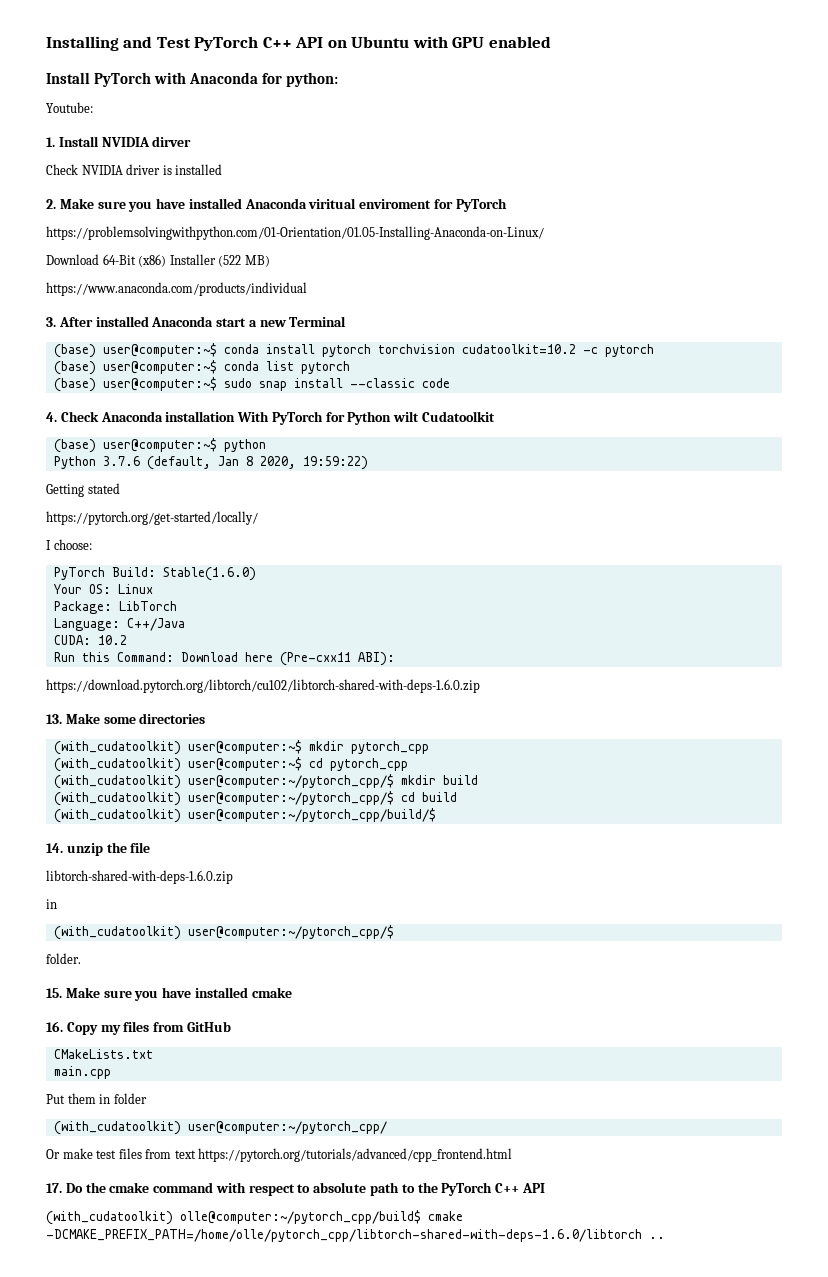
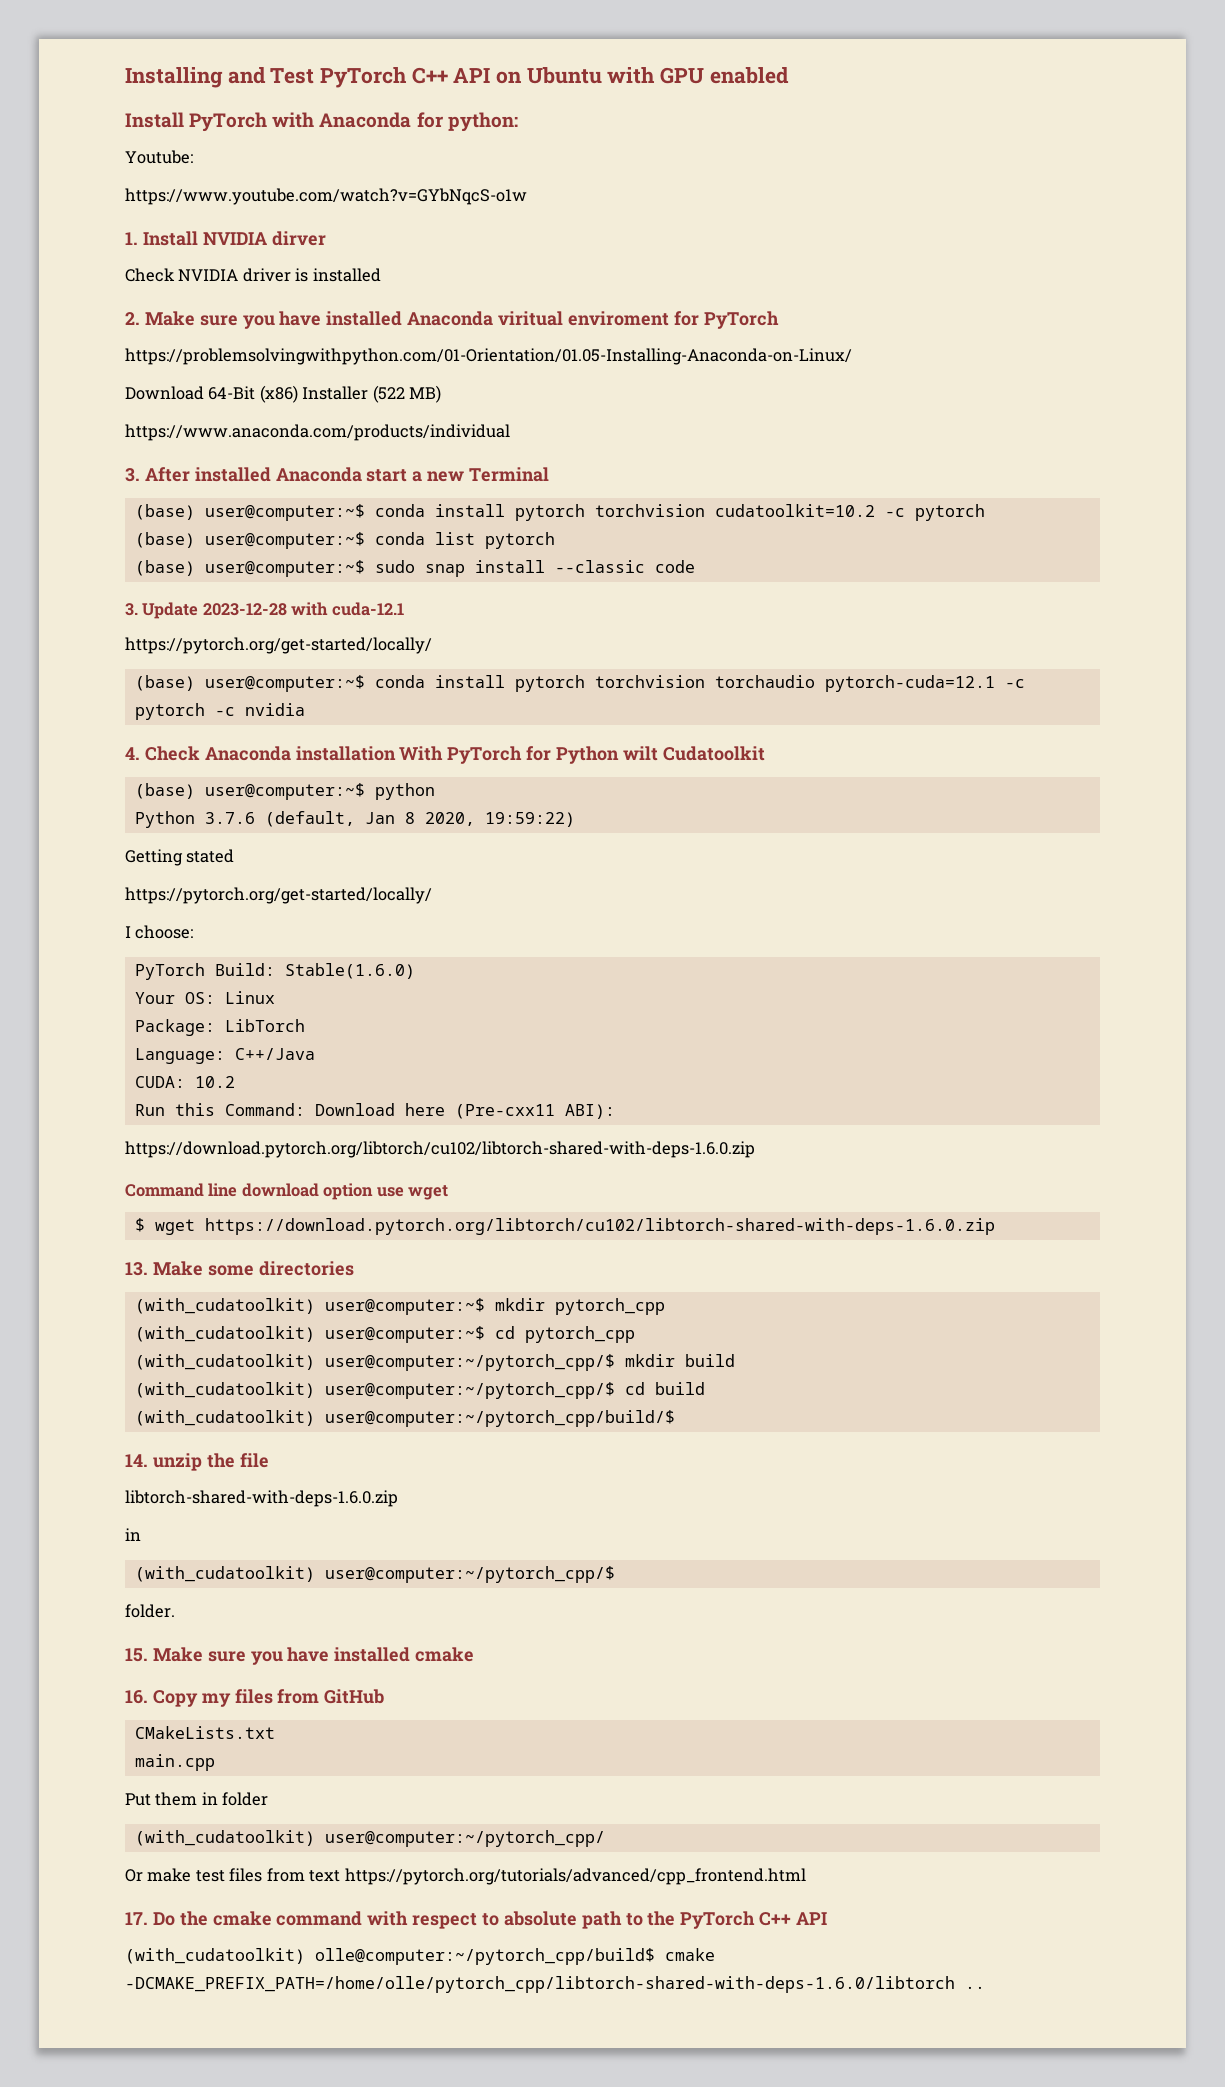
(93, 107) none -> [125,188,527,205] // https://www.youtube.com/watch?v=GYbNqcS-o1w
(450, 383) none -> [125,602,404,619] [125,637,432,654] [134,675,1025,692] [134,703,305,720] // 3. Update 2023-12-28 with cuda-12.1 // https://pytorch.org/get-started/locally/ // (base) user@computer:~$ conda install pytorch torchvision torchaudio pytorch-cuda=12.1 -c pytorch -c nvidia
(480, 686) none -> [125,1183,449,1200] [134,1218,995,1235] // Command line download option use wget // $ wget https://download.pytorch.org/libtorch/cu102/libtorch-shared-with-deps-1.6.0.zip

